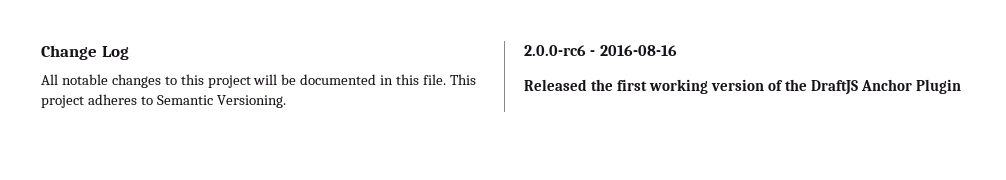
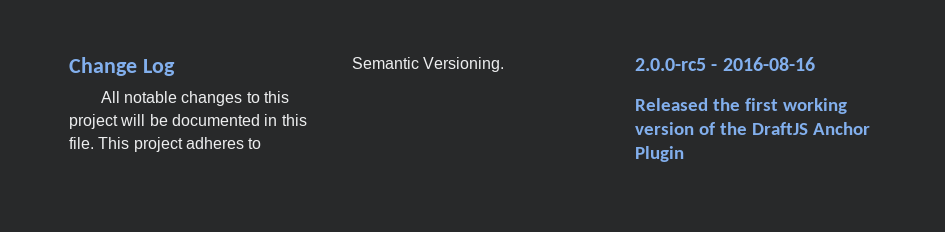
[524,45,586,56] 2.0.0-rc6 -> [635,58,706,71] 2.0.0-rc5

